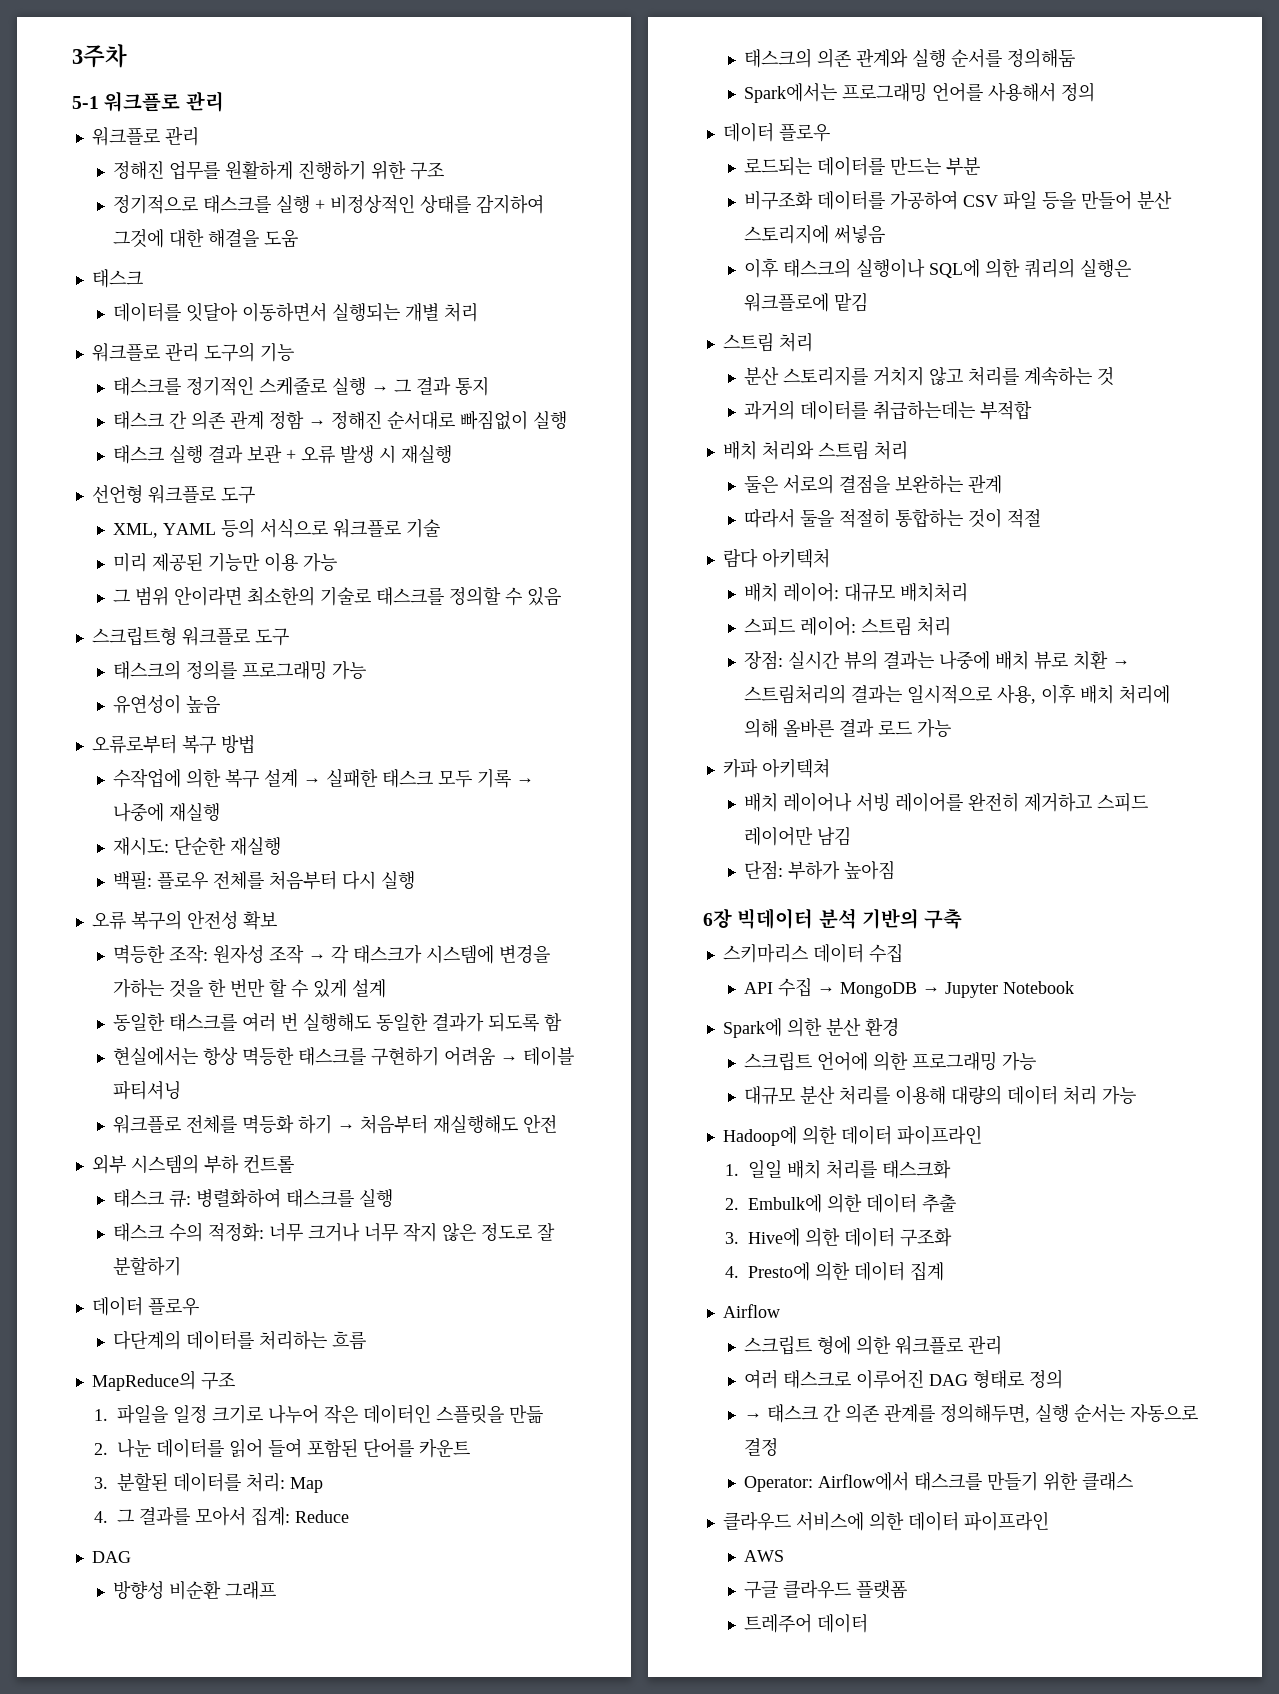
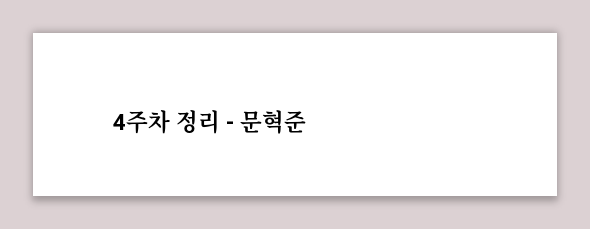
[72,44,127,68] [72,91,224,112] [91,127,199,146] [113,160,445,180] [113,194,545,214] [113,228,299,248] [91,269,143,288] [113,302,479,322] [91,342,294,362] [113,376,490,396] [113,410,568,430] [113,445,453,464] [91,484,255,504] [113,518,441,538] [113,553,338,572] [113,586,562,606] [91,627,289,646] [113,660,367,680] [113,695,221,714] [91,734,255,754] [113,768,535,788] [113,803,221,822] [113,837,282,856] [113,870,416,890] [91,910,277,930] [113,944,551,964] [113,978,387,998] [113,1013,563,1032] [113,1047,575,1066] [113,1080,182,1100] [113,1114,558,1134] [91,1154,294,1174] [113,1189,394,1208] [113,1222,556,1242] [113,1257,182,1276] [91,1296,199,1316] [113,1330,367,1350] [91,1370,235,1391] [93,1404,543,1424] [93,1438,470,1458] [93,1472,323,1493] [93,1507,349,1526] [91,1551,131,1563] [113,1580,277,1600] [744,48,1076,68] [744,82,1096,103] [722,122,830,142] [744,156,981,176] [744,190,1173,210] [744,224,886,244] [744,258,1132,278] [744,293,869,312] [722,332,813,352] [744,366,1115,386] [744,400,1033,420] [722,440,908,460] [744,474,1003,494] [744,508,1042,528] [722,548,830,568] [744,582,969,602] [744,616,952,636] [744,650,1131,670] [744,684,1171,704] [744,718,952,738] [722,758,830,778] [744,792,1149,812] [744,827,852,846] [744,861,896,880] [703,908,963,929] [722,943,903,963] [744,978,1075,998] [722,1017,899,1038] [744,1051,1037,1071] [744,1085,1137,1105] [722,1125,982,1146] [724,1159,951,1179] [724,1193,956,1213] [724,1227,952,1247] [724,1261,944,1281] [722,1304,780,1318] [744,1335,1003,1355] [744,1369,1064,1389] [744,1403,1199,1423] [744,1438,779,1456] [744,1472,1134,1492] [722,1511,1049,1531] [744,1550,785,1562] [744,1580,908,1599] [744,1613,869,1633] 3주차 // 5-1 워크플로 관리 // 워크플로 관리 // 정해진 업무를 원활하게 진행하기 위한 구조 // 정기적으로 태스크를 실행 + 비정상적인 상태를 감지하여 그것에 대한 해결을 도움 // 태스크 // 데이터를 잇달아 이동하면서 실행되는 개별 처리 // 워크플로 관리 도구의 기능 // 태스크를 정기적인 스케줄로 실행 → 그 결과 통지 // 태스크 간 의존 관계 정함 → 정해진 순서대로 빠짐없이 실행 // 태스크 실행 결과 보관 + 오류 발생 시 재실행 // 선언형 워크플로 도구 // XML, YAML 등의 서식으로 워크플로 기술 // 미리 제공된 기능만 이용 가능 // 그 범위 안이라면 최소한의 기술로 태스크를 정의할 수 있음 // 스크립트형 워크플로 도구 // 태스크의 정의를 프로그래밍 가능 // 유연성이 높음 // 오류로부터 복구 방법 // 수작업에 의한 복구 설계 → 실패한 태스크 모두 기록 → 나중에 재실행 // 재시도: 단순한 재실행 // 백필: 플로우 전체를 처음부터 다시 실행 // 오류 복구의 안전성 확보 // 멱등한 조작: 원자성 조작 → 각 태스크가 시스템에 변경을 가하는 것을 한 번만 할 수 있게 설계 // 동일한 태스크를 여러 번 실행해도 동일한 결과가 되도록 함 // 현실에서는 항상 멱등한 태스크를 구현하기 어려움 → 테이블 파티셔닝 // 워크플로 전체를 멱등화 하기 → 처음부터 재실행해도 안전 // 외부 시스템의 부하 컨트롤 // 태스크 큐: 병렬화하여 태스크를 실행 // 태스크 수의 적정화: 너무 크거나 너무 작지 않은 정도로 잘 분할하기 // 데이터 플로우 // 다단계의 데이터를 처리하는 흐름 // MapReduce의 구조 // 1. 파일을 일정 크기로 나누어 작은 데이터인 스플릿을 만듦 // 2. 나눈 데이터를 읽어 들여 포함된 단어를 카운트 // 3. 분할된 데이터를 처리: Map // 4. 그 결과를 모아서 집계: Reduce // DAG // 방향성 비순환 그래프 // 태스크의 의존 관계와 실행 순서를 정의해둠 // Spark에서는 프로그래밍 언어를 사용해서 정의 // 데이터 플로우 // 로드되는 데이터를 만드는 부분 // 비구조화 데이터를 가공하여 CSV 파일 등을 만들어 분산 스토리지에 써넣음 // 이후 태스크의 실행이나 SQL에 의한 쿼리의 실행은 워크플로에 맡김 // 스트림 처리 // 분산 스토리지를 거치지 않고 처리를 계속하는 것 // 과거의 데이터를 취급하는데는 부적합 // 배치 처리와 스트림 처리 // 둘은 서로의 결점을 보완하는 관계 // 따라서 둘을 적절히 통합하는 것이 적절 // 람다 아키텍처 // 배치 레이어: 대규모 배치처리 // 스피드 레이어: 스트림 처리 // 장점: 실시간 뷰의 결과는 나중에 배치 뷰로 치환 → 스트림처리의 결과는 일시적으로 사용, 이후 배치 처리에 의해 올바른 결과 로드 가능 // 카파 아키텍쳐 // 배치 레이어나 서빙 레이어를 완전히 제거하고 스피드 레이어만 남김 // 단점: 부하가 높아짐 // 6장 빅데이터 분석 기반의 구축 // 스키마리스 데이터 수집 // API 수집 → MongoDB → Jupyter Notebook // Spark에 의한 분산 환경 // 스크립트 언어에 의한 프로그래밍 가능 // 대규모 분산 처리를 이용해 대량의 데이터 처리 가능 // Hadoop에 의한 데이터 파이프라인 // 1. 일일 배치 처리를 태스크화 // 2. Embulk에 의한 데이터 추출 // 3. Hive에 의한 데이터 구조화 // 4. Presto에 의한 데이터 집계 // Airflow // 스크립트 형에 의한 워크플로 관리 // 여러 태스크로 이루어진 DAG 형태로 정의 // → 태스크 간 의존 관계를 정의해두면, 실행 순서는 자동으로 결정 // Operator: Airflow에서 태스크를 만들기 위한 클래스 // 클라우드 서비스에 의한 데이터 파이프라인 // AWS // 구글 클라우드 플랫폼 // 트레주어 데이터 -> [113,110,307,134] 4주차 정리 - 문혁준

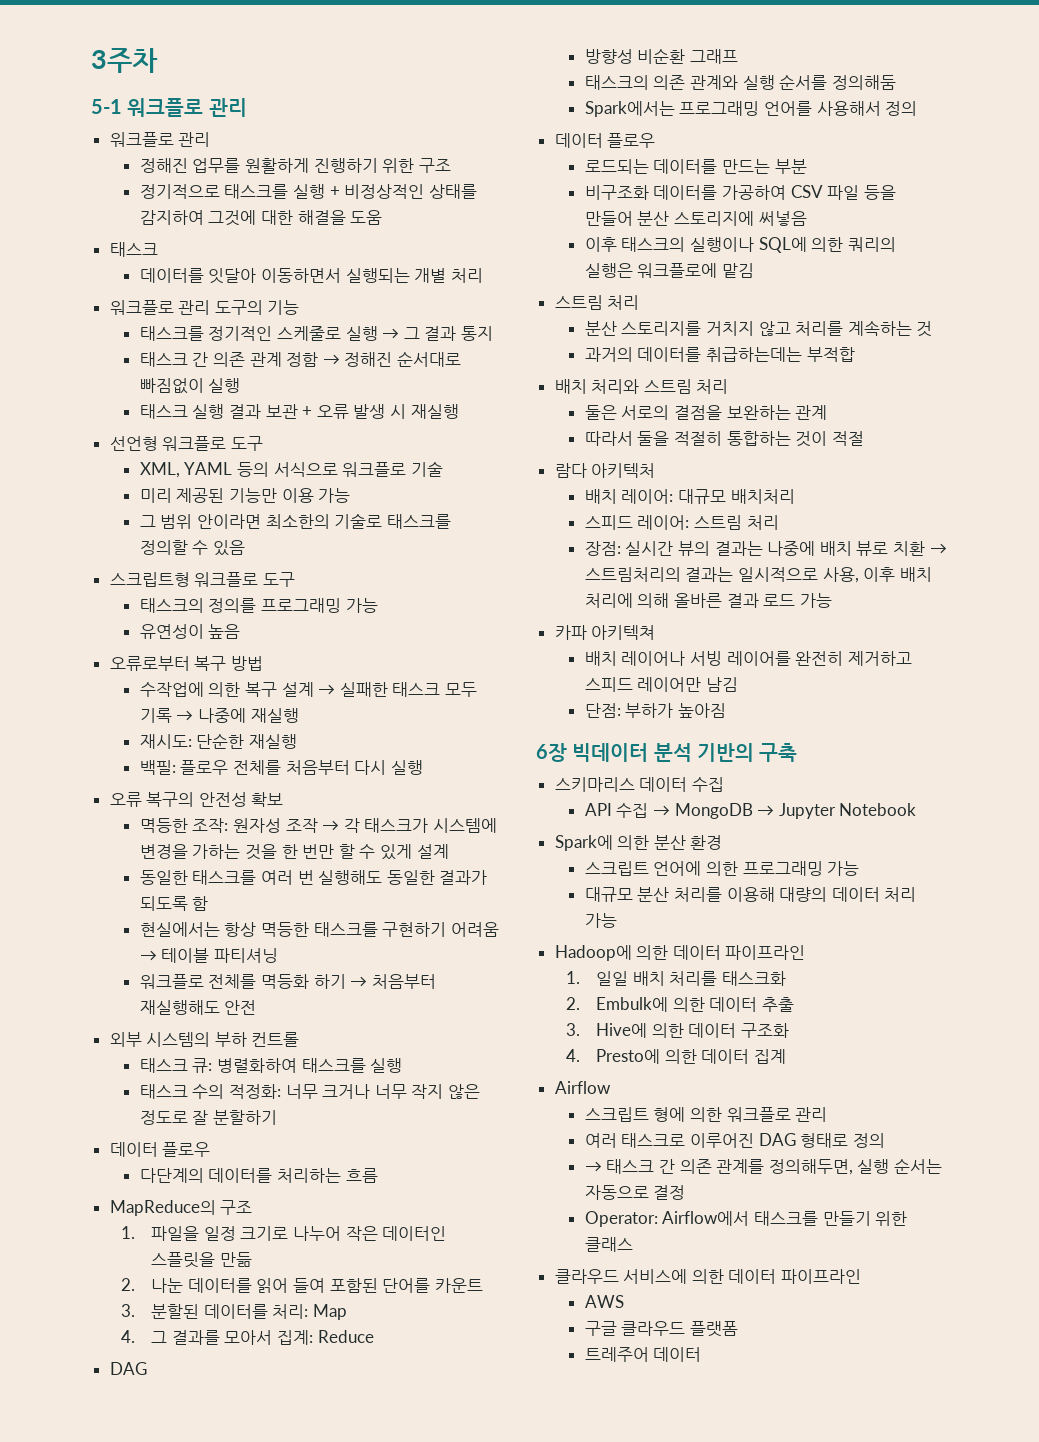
[113,110,307,134] 4주차 정리 - 문혁준 -> [91,48,158,73] [91,98,247,117] [109,132,211,147] [139,158,451,174] [139,184,477,199] [139,210,383,226] [109,242,158,257] [139,268,483,284] [109,300,300,315] [139,326,493,341] [139,351,461,367] [139,378,241,394] [139,404,459,419] [109,436,263,451] [139,461,443,478] [139,488,351,503] [139,513,451,529] [139,540,245,556] [109,572,295,587] [139,598,378,613] [139,624,241,639] [109,656,263,671] [139,682,477,697] [139,708,299,723] [139,733,297,749] [139,760,423,775] [109,792,284,807] [139,818,497,833] [139,844,449,860] [139,870,488,885] [139,896,209,911] [139,922,499,937] [139,948,278,963] [139,974,436,989] [139,1000,257,1015] [109,1032,300,1047] [139,1058,403,1073] [139,1084,480,1099] [139,1110,277,1125] [109,1142,211,1157] [139,1168,378,1183] [109,1200,253,1216] [121,1226,447,1241] [151,1252,252,1268] [121,1278,483,1293] [121,1304,347,1320] [121,1330,374,1345] [109,1362,147,1375] [584,48,738,64] [584,74,896,90] [584,101,918,117] [554,133,656,148] [584,159,807,174] [584,185,896,200] [584,211,807,226] [584,237,896,253] [584,263,754,278] [554,295,640,310] [584,320,933,337] [584,347,855,362] [554,379,729,394] [584,405,828,420] [584,431,864,447] [554,463,656,478] [584,489,795,504] [584,515,779,530] [584,541,947,556] [584,567,932,583] [584,593,832,608] [554,625,656,640] [584,651,912,666] [584,677,738,692] [584,703,726,718] [536,743,798,762] [554,777,724,792] [584,803,917,819] [554,835,723,851] [584,861,860,876] [584,887,917,902] [584,913,617,928] [554,945,806,961] [566,971,786,986] [566,997,794,1012] [566,1023,789,1038] [566,1049,786,1064] [554,1081,611,1094] [584,1107,828,1122] [584,1133,885,1148] [584,1158,942,1175] [584,1185,686,1200] [584,1211,908,1227] [584,1237,633,1252] [554,1269,862,1284] [584,1295,624,1308] [584,1321,738,1337] [584,1347,702,1362] 3주차 // 5-1 워크플로 관리 // 워크플로 관리 // 정해진 업무를 원활하게 진행하기 위한 구조 // 정기적으로 태스크를 실행 + 비정상적인 상태를 감지하여 그것에 대한 해결을 도움 // 태스크 // 데이터를 잇달아 이동하면서 실행되는 개별 처리 // 워크플로 관리 도구의 기능 // 태스크를 정기적인 스케줄로 실행 → 그 결과 통지 // 태스크 간 의존 관계 정함 → 정해진 순서대로 빠짐없이 실행 // 태스크 실행 결과 보관 + 오류 발생 시 재실행 // 선언형 워크플로 도구 // XML, YAML 등의 서식으로 워크플로 기술 // 미리 제공된 기능만 이용 가능 // 그 범위 안이라면 최소한의 기술로 태스크를 정의할 수 있음 // 스크립트형 워크플로 도구 // 태스크의 정의를 프로그래밍 가능 // 유연성이 높음 // 오류로부터 복구 방법 // 수작업에 의한 복구 설계 → 실패한 태스크 모두 기록 → 나중에 재실행 // 재시도: 단순한 재실행 // 백필: 플로우 전체를 처음부터 다시 실행 // 오류 복구의 안전성 확보 // 멱등한 조작: 원자성 조작 → 각 태스크가 시스템에 변경을 가하는 것을 한 번만 할 수 있게 설계 // 동일한 태스크를 여러 번 실행해도 동일한 결과가 되도록 함 // 현실에서는 항상 멱등한 태스크를 구현하기 어려움 → 테이블 파티셔닝 // 워크플로 전체를 멱등화 하기 → 처음부터 재실행해도 안전 // 외부 시스템의 부하 컨트롤 // 태스크 큐: 병렬화하여 태스크를 실행 // 태스크 수의 적정화: 너무 크거나 너무 작지 않은 정도로 잘 분할하기 // 데이터 플로우 // 다단계의 데이터를 처리하는 흐름 // MapReduce의 구조 // 1. 파일을 일정 크기로 나누어 작은 데이터인 스플릿을 만듦 // 2. 나눈 데이터를 읽어 들여 포함된 단어를 카운트 // 3. 분할된 데이터를 처리: Map // 4. 그 결과를 모아서 집계: Reduce // DAG // 방향성 비순환 그래프 // 태스크의 의존 관계와 실행 순서를 정의해둠 // Spark에서는 프로그래밍 언어를 사용해서 정의 // 데이터 플로우 // 로드되는 데이터를 만드는 부분 // 비구조화 데이터를 가공하여 CSV 파일 등을 만들어 분산 스토리지에 써넣음 // 이후 태스크의 실행이나 SQL에 의한 쿼리의 실행은 워크플로에 맡김 // 스트림 처리 // 분산 스토리지를 거치지 않고 처리를 계속하는 것 // 과거의 데이터를 취급하는데는 부적합 // 배치 처리와 스트림 처리 // 둘은 서로의 결점을 보완하는 관계 // 따라서 둘을 적절히 통합하는 것이 적절 // 람다 아키텍처 // 배치 레이어: 대규모 배치처리 // 스피드 레이어: 스트림 처리 // 장점: 실시간 뷰의 결과는 나중에 배치 뷰로 치환 → 스트림처리의 결과는 일시적으로 사용, 이후 배치 처리에 의해 올바른 결과 로드 가능 // 카파 아키텍쳐 // 배치 레이어나 서빙 레이어를 완전히 제거하고 스피드 레이어만 남김 // 단점: 부하가 높아짐 // 6장 빅데이터 분석 기반의 구축 // 스키마리스 데이터 수집 // API 수집 → MongoDB → Jupyter Notebook // Spark에 의한 분산 환경 // 스크립트 언어에 의한 프로그래밍 가능 // 대규모 분산 처리를 이용해 대량의 데이터 처리 가능 // Hadoop에 의한 데이터 파이프라인 // 1. 일일 배치 처리를 태스크화 // 2. Embulk에 의한 데이터 추출 // 3. Hive에 의한 데이터 구조화 // 4. Presto에 의한 데이터 집계 // Airflow // 스크립트 형에 의한 워크플로 관리 // 여러 태스크로 이루어진 DAG 형태로 정의 // → 태스크 간 의존 관계를 정의해두면, 실행 순서는 자동으로 결정 // Operator: Airflow에서 태스크를 만들기 위한 클래스 // 클라우드 서비스에 의한 데이터 파이프라인 // AWS // 구글 클라우드 플랫폼 // 트레주어 데이터

